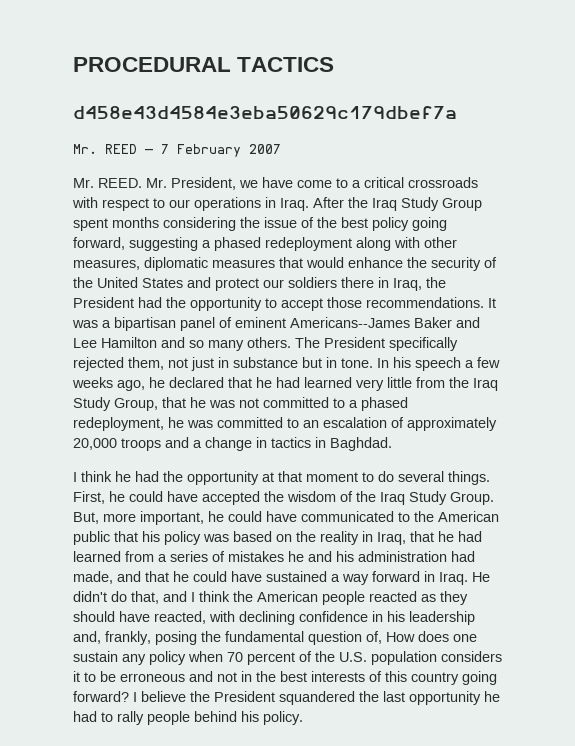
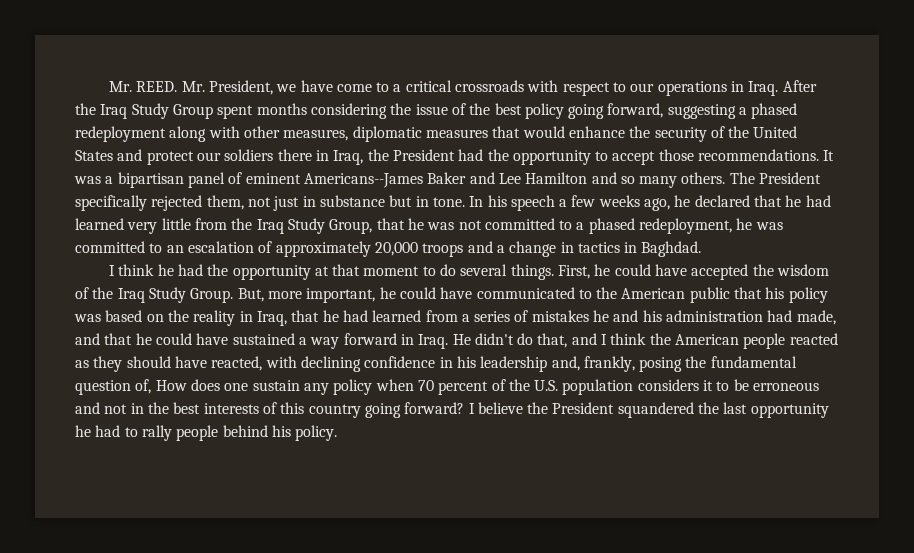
[73,57,335,72] [73,106,457,119] [73,144,281,157] PROCEDURAL TACTICS // d458e43d4584e3eba50629c179dbef7a // Mr. REED — 7 February 2007 // -> (108, 86) none

